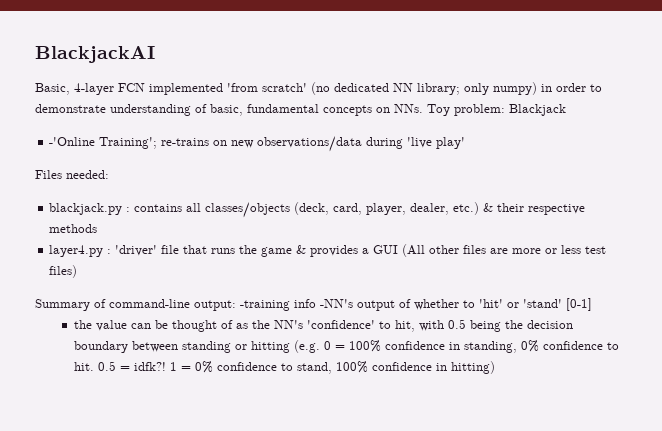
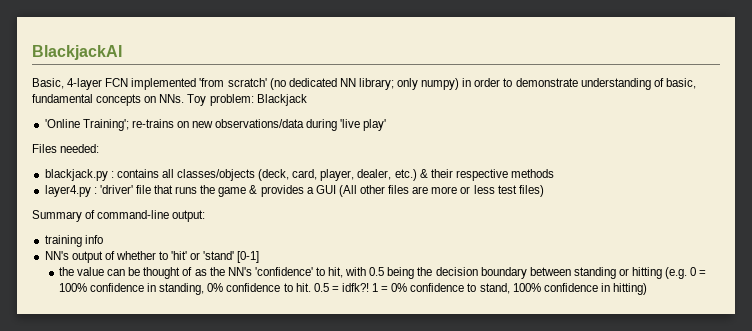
[49,137,96,146] -'Online -> [44,119,80,128] 'Online
[240,300,290,311] -training -> [44,235,82,247] // training
[320,299,353,308] -NN's -> [44,251,69,260] // NN's

